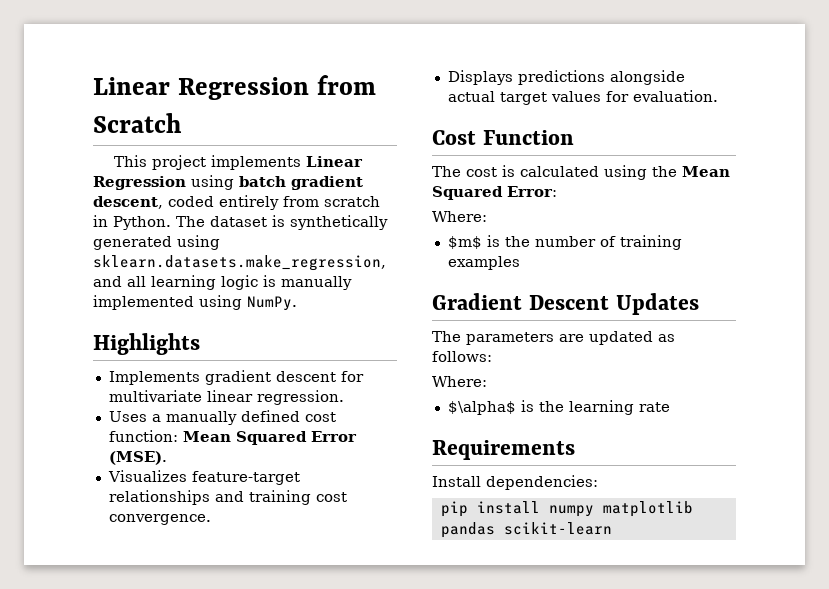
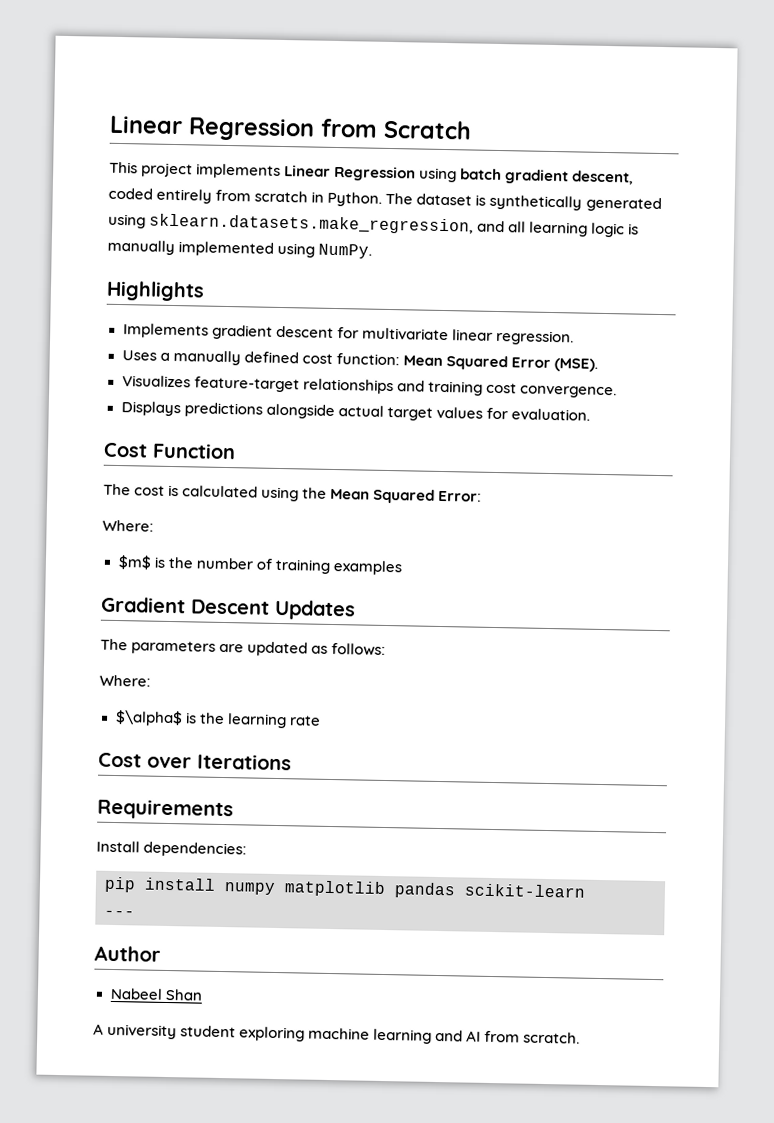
(670, 407) none -> [98,752,292,771] // Cost over Iterations
(612, 528) none -> [104,910,135,917] [94,945,161,962] [109,987,203,1001] [93,1023,581,1044] // --- // Author // Nabeel Shan // A university student exploring machine learning and AI from scratch.

